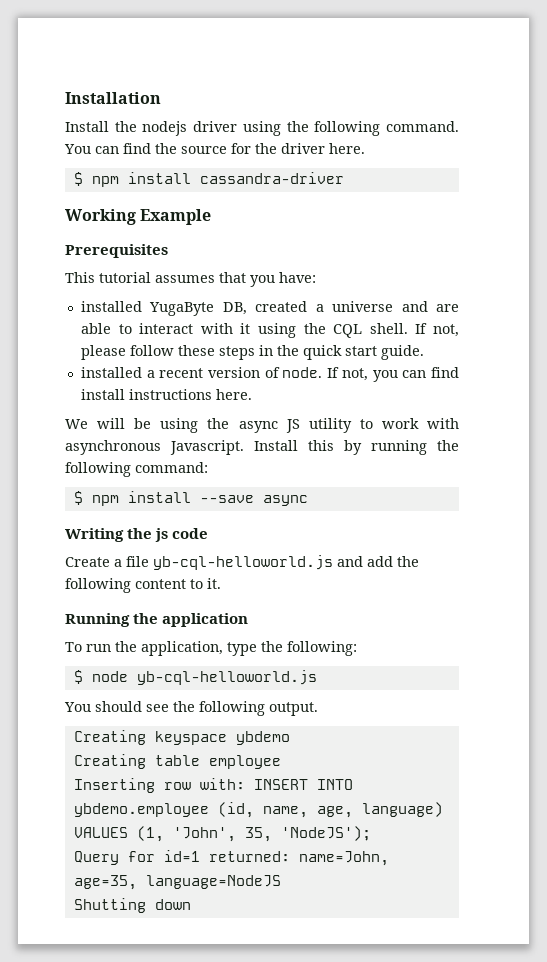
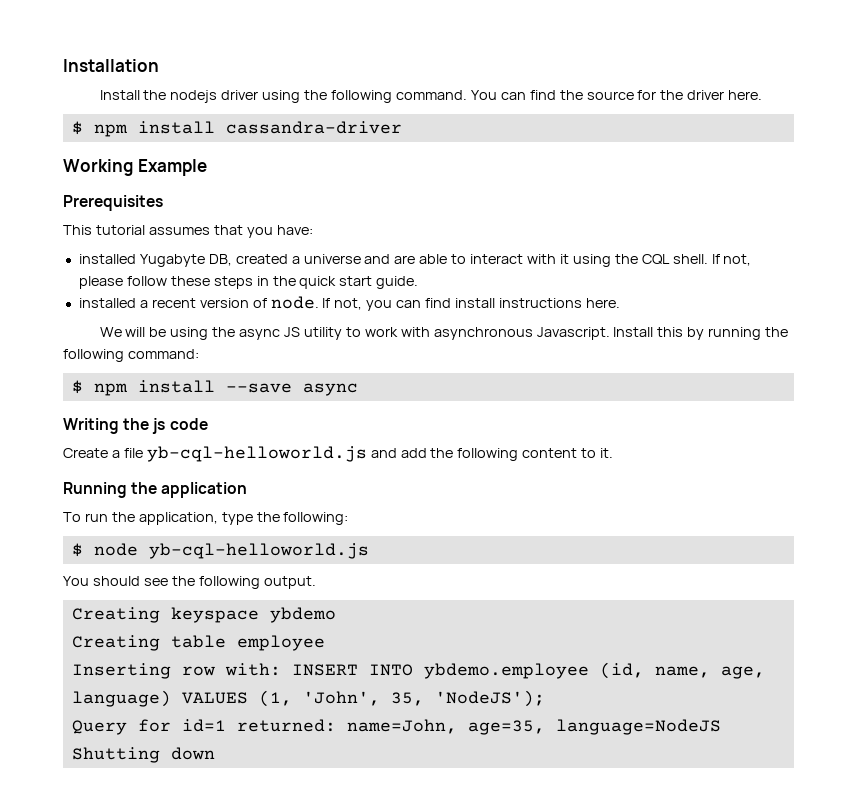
[149,302,215,316] YugaByte -> [139,254,205,267] Yugabyte

